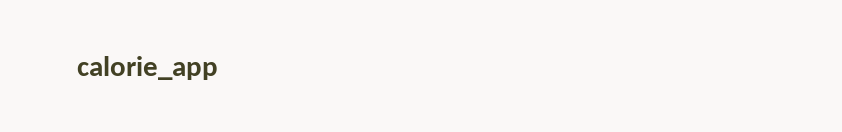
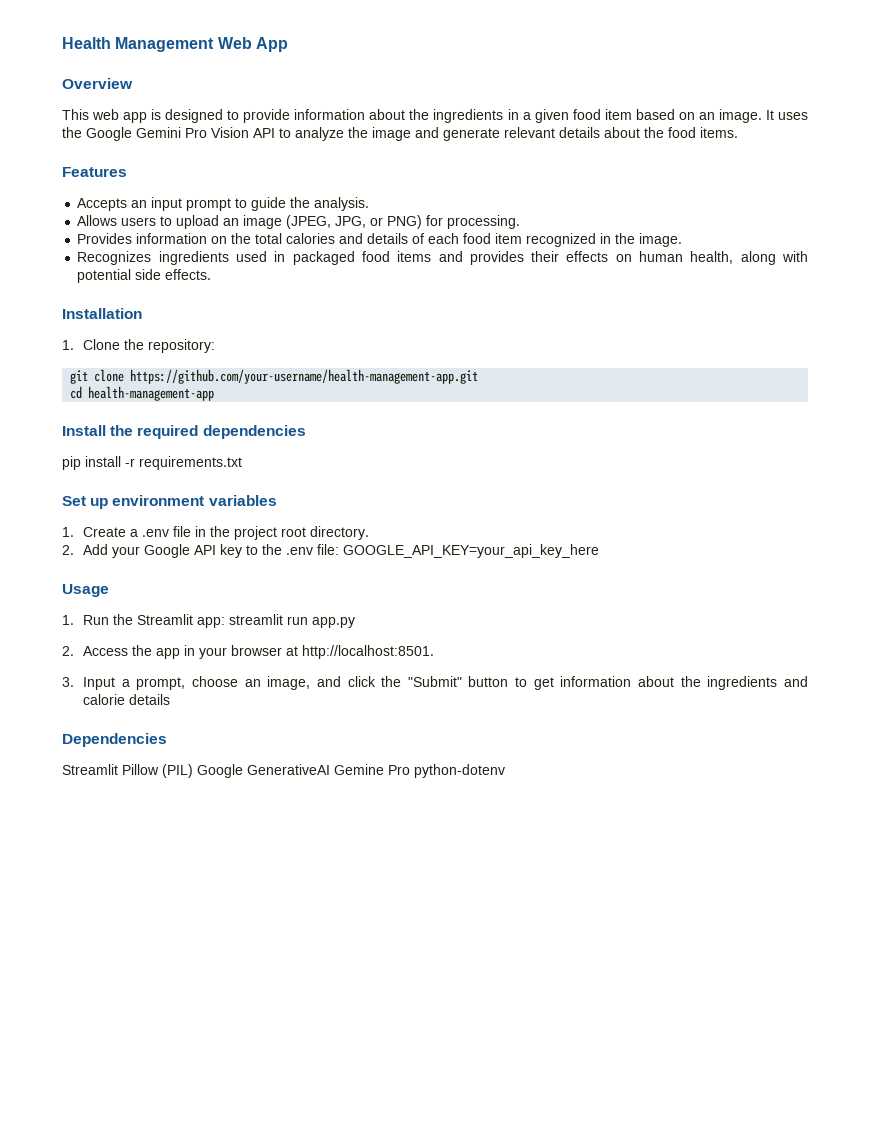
[77,56,218,80] calorie_app -> [62,37,288,52] [62,78,133,89] [62,109,808,123] [62,127,738,141] [62,167,127,177] [77,197,370,211] [77,215,521,229] [77,233,683,247] [77,251,808,265] [77,269,212,283] [62,308,142,319] [62,339,216,353] [70,369,479,384] [70,386,215,401] [62,425,306,439] [62,456,242,470] [62,495,277,509] [62,526,370,540] [62,544,600,558] [62,584,109,597] [62,614,356,628] [62,645,435,659] [62,676,808,690] [83,694,171,705] [62,733,167,747] [62,764,505,778] Health Management Web App // Overview // This web app is designed to provide information about the ingredients in a given food item based on an image. It uses the Google Gemini Pro Vision API to analyze the image and generate relevant details about the food items. // Features // Accepts an input prompt to guide the analysis. // Allows users to upload an image (JPEG, JPG, or PNG) for processing. // Provides information on the total calories and details of each food item recognized in the image. // Recognizes ingredients used in packaged food items and provides their effects on human health, along with potential side effects. // Installation // 1. Clone the repository: // git clone https://github.com/your-username/health-management-app.git // cd health-management-app // Install the required dependencies // pip install -r requirements.txt // Set up environment variables // 1. Create a .env file in the project root directory. // 2. Add your Google API key to the .env file: GOOGLE_API_KEY=your_api_key_here // Usage // 1. Run the Streamlit app: streamlit run app.py // 2. Access the app in your browser at http://localhost:8501. // 3. Input a prompt, choose an image, and click the "Submit" button to get information about the ingredients and calorie details // Dependencies // Streamlit Pillow (PIL) Google GenerativeAI Gemine Pro python-dotenv

